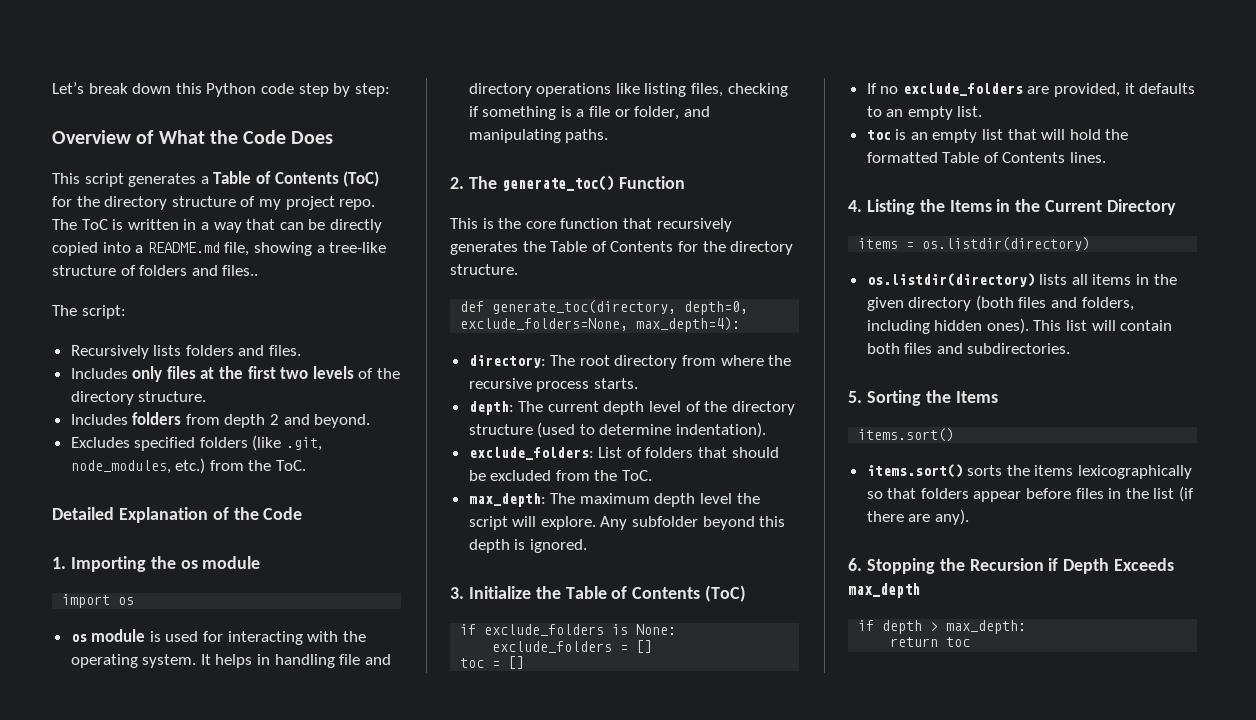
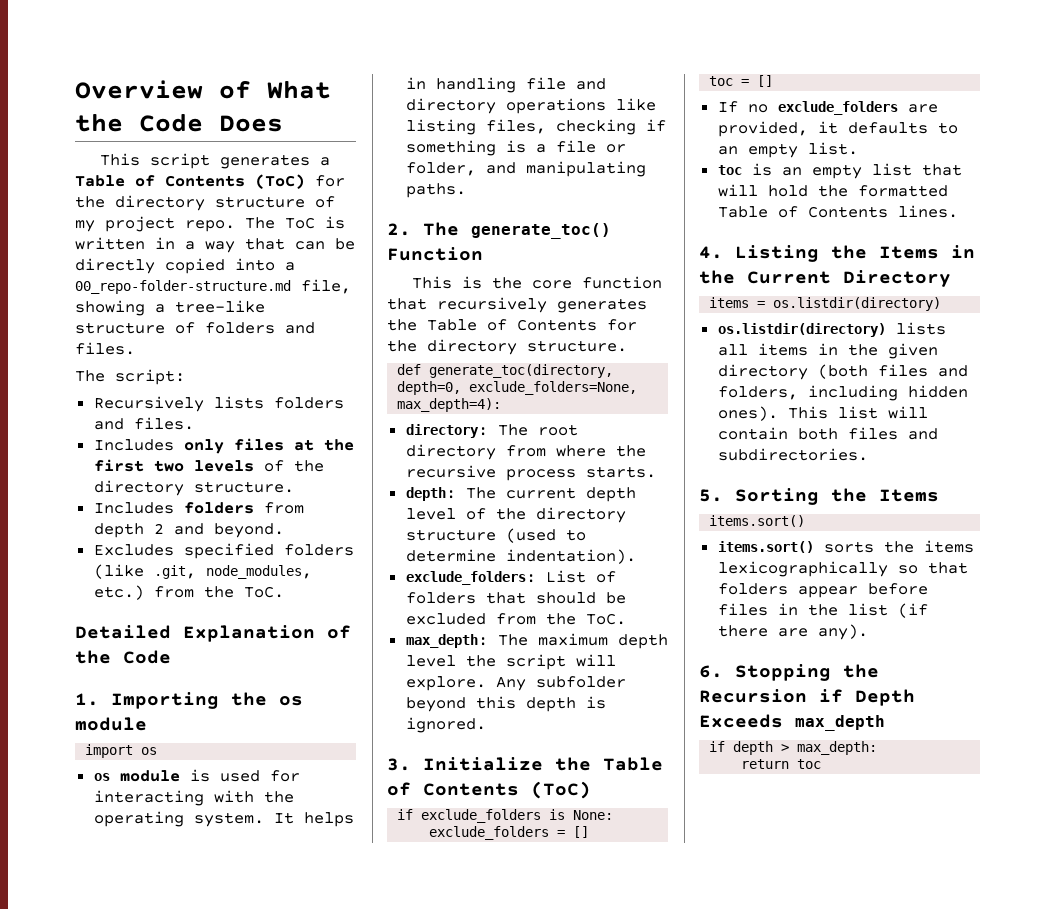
[52,82,390,97] Let’s break down this Python code step by step: // -> (75, 89) none
[147,242,220,253] README.md -> [75,280,291,294] 00_repo-folder-structure.md
[222,265,259,276] files.. -> [75,342,135,355] files.

